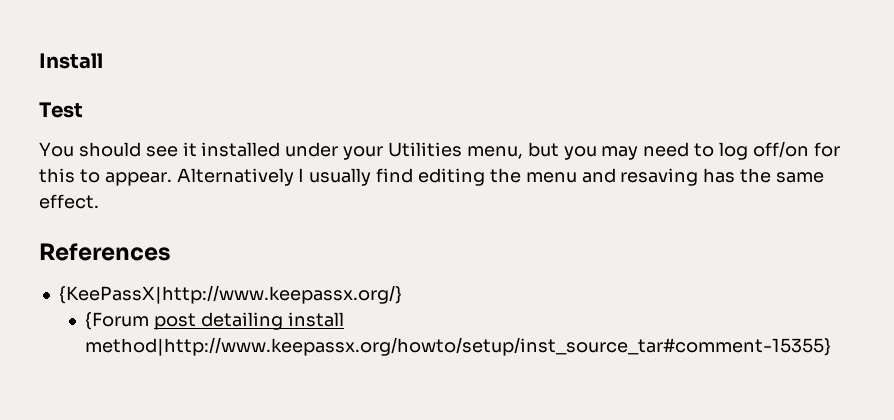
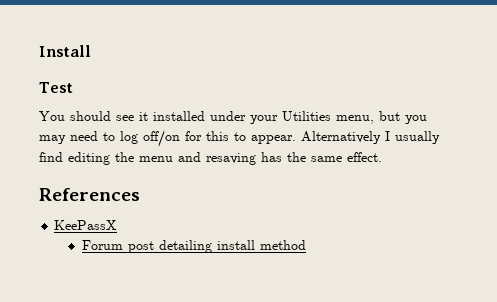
[58,285,402,304] [85,312,150,330] {KeePassX|http://www.keepassx.org/} // {Forum -> [54,220,118,230] [82,240,124,250] KeePassX // Forum
[85,337,832,356] method|http://www.keepassx.org/howto/setup/inst_source_tar#comment-15355} -> [260,240,307,250] method

